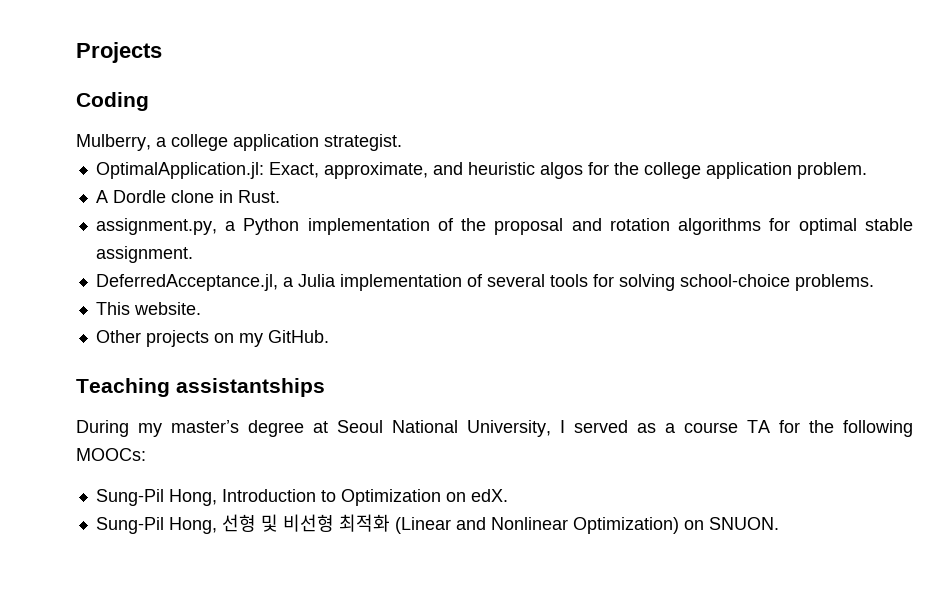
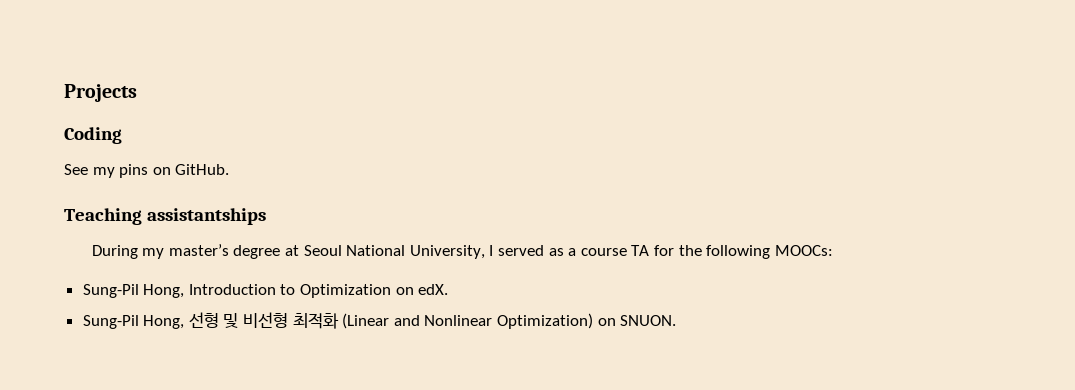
[76,134,402,151] [95,162,867,179] [95,190,280,203] [95,218,913,235] [95,246,193,263] [95,274,874,291] [95,302,201,315] [95,330,263,347] Mulberry, a college application strategist. // OptimalApplication.jl: Exact, approximate, and heuristic algos for the college application problem. // A Dordle clone in Rust. // assignment.py, a Python implementation of the proposal and rotation algorithms for optimal stable assignment. // DeferredAcceptance.jl, a Julia implementation of several tools for solving school-choice problems. // This website. // Other projects on my -> [64,164,171,178] See my pins on

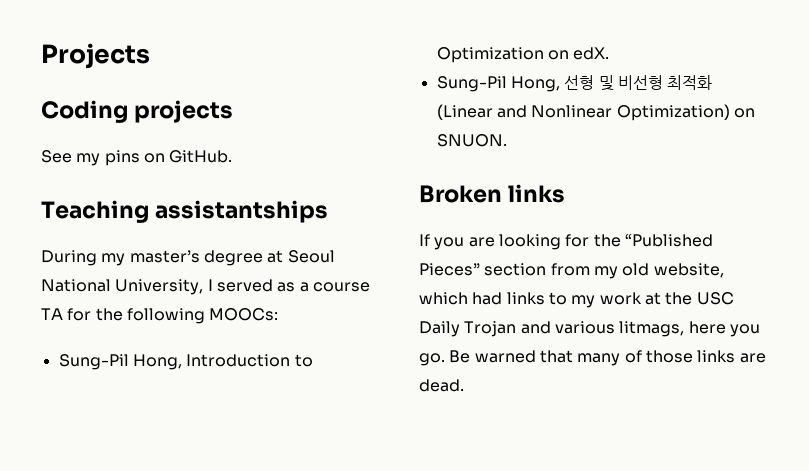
(122, 135) none -> [134,100,234,123] projects
(677, 320) none -> [419,184,566,203] [419,234,713,250] [419,263,724,279] [419,292,734,308] [419,321,760,337] [419,350,766,366] [419,379,464,392] // Broken links // If you are looking for the “Published Pieces” section from my old website, which had links to my work at the USC Daily Trojan and various litmags, here you go. Be warned that many of those links are dead.

